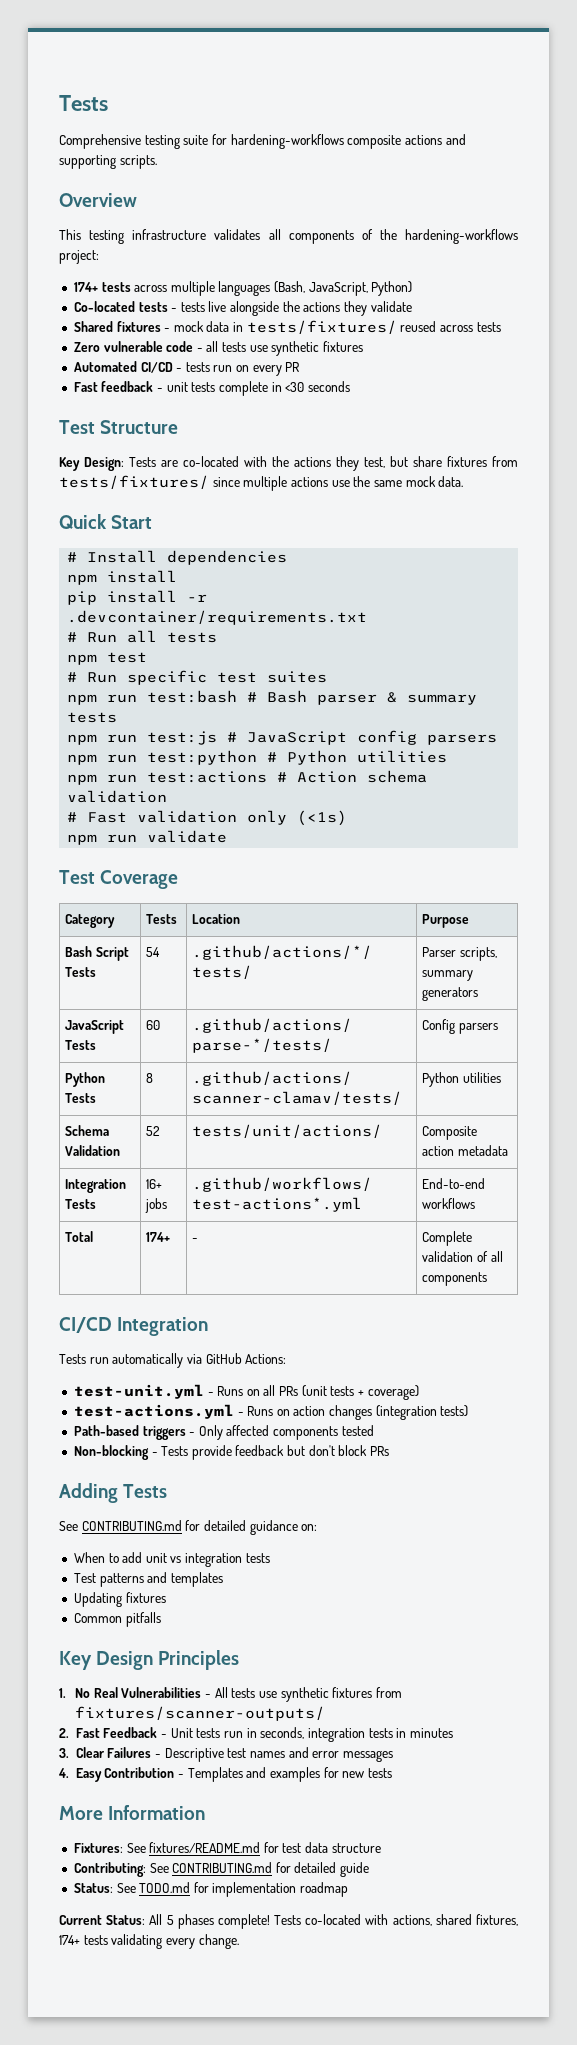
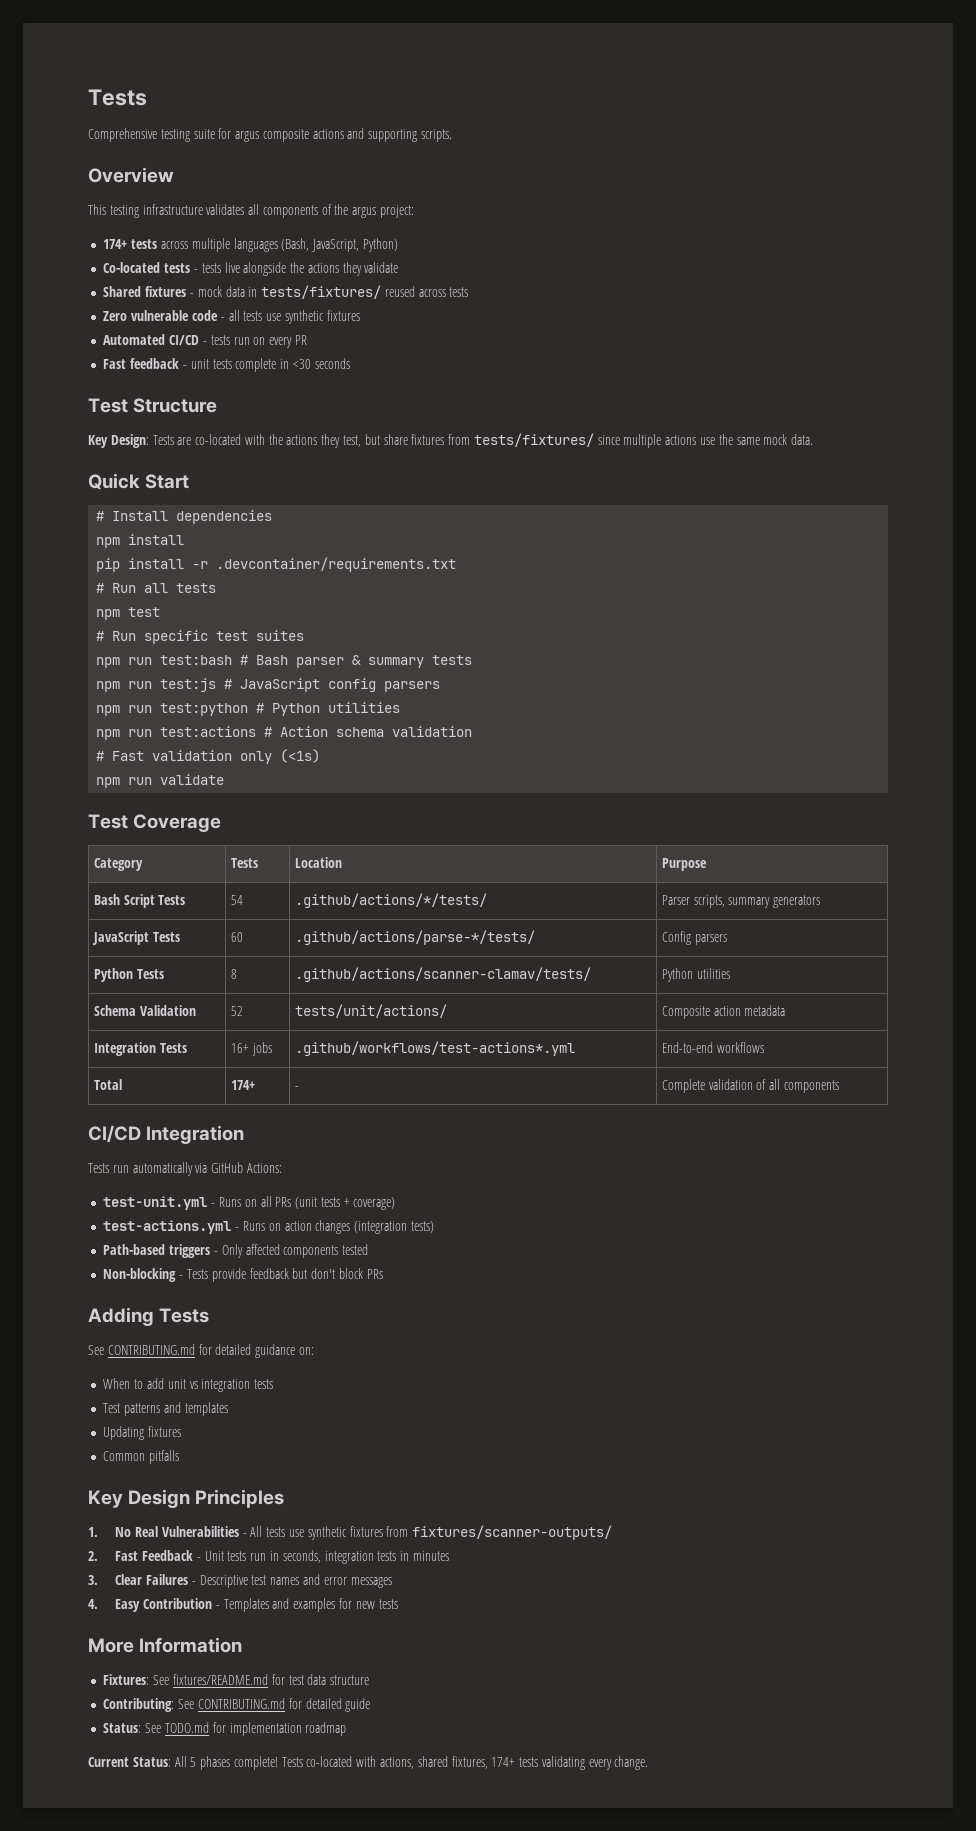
[230,134,344,149] hardening-workflows -> [235,131,260,142] argus
[405,229,518,244] hardening-workflows -> [352,207,377,218] argus

